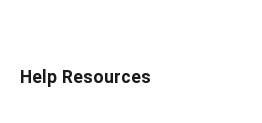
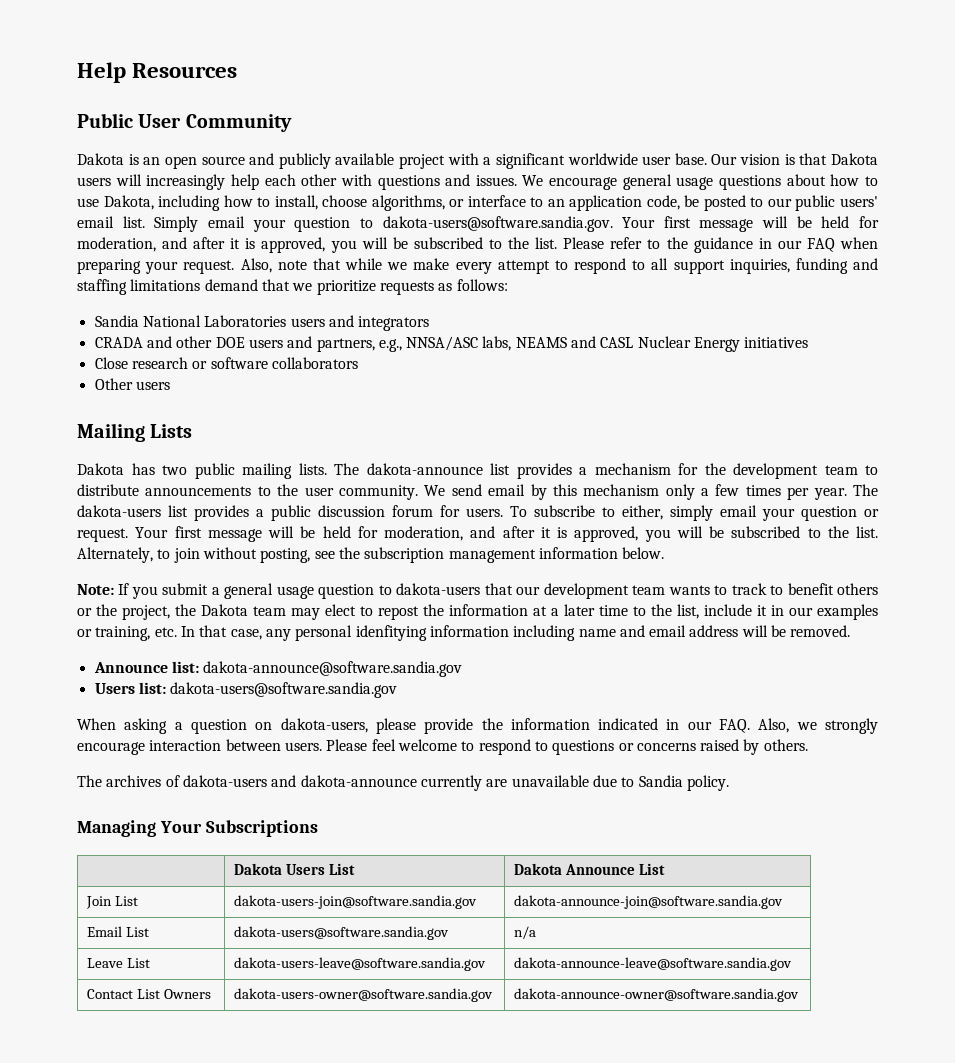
(151, 76) none -> [77,113,292,132] [77,153,879,169] [77,174,878,190] [77,195,878,211] [77,216,879,232] [77,237,878,253] [77,258,878,274] [77,279,508,295] [94,315,430,331] [94,336,809,352] [94,357,358,369] [94,378,170,390] [77,423,193,442] [77,463,878,479] [77,484,879,500] [77,505,879,521] [77,526,878,542] [77,547,665,563] [77,583,879,599] [77,604,878,620] [77,625,851,641] [93,661,463,677] [94,682,398,698] [77,718,878,734] [77,739,808,755] [77,775,729,791] [77,820,318,837] [234,863,356,875] [514,863,666,875] [86,896,139,909] [234,895,478,909] [514,895,784,909] [87,926,150,937] [234,926,450,940] [514,926,537,939] [87,958,151,968] [234,957,487,971] [514,957,793,971] [87,989,212,999] [234,988,494,1002] [514,988,800,1002] // Public User Community // Dakota is an open source and publicly available project with a significant worldwide user base. Our vision is that Dakota users will increasingly help each other with questions and issues. We encourage general usage questions about how to use Dakota, including how to install, choose algorithms, or interface to an application code, be posted to our public users' email list. Simply email your question to dakota-users@software.sandia.gov. Your first message will be held for moderation, and after it is approved, you will be subscribed to the list. Please refer to the guidance in our FAQ when preparing your request. Also, note that while we make every attempt to respond to all support inquiries, funding and staffing limitations demand that we prioritize requests as follows: // Sandia National Laboratories users and integrators // CRADA and other DOE users and partners, e.g., NNSA/ASC labs, NEAMS and CASL Nuclear Energy initiatives // Close research or software collaborators // Other users // Mailing Lists // Dakota has two public mailing lists. The dakota-announce list provides a mechanism for the development team to distribute announcements to the user community. We send email by this mechanism only a few times per year. The dakota-users list provides a public discussion forum for users. To subscribe to either, simply email your question or request. Your first message will be held for moderation, and after it is approved, you will be subscribed to the list. Alternately, to join without posting, see the subscription management information below. // Note: If you submit a general usage question to dakota-users that our development team wants to track to benefit others or the project, the Dakota team may elect to repost the information at a later time to the list, include it in our examples or training, etc. In that case, any personal idenfitying information including name and email address will be removed. // Announce list: dakota-announce@software.sandia.gov // Users list: dakota-users@software.sandia.gov // When asking a question on dakota-users, please provide the information indicated in our FAQ. Also, we strongly encourage interaction between users. Please feel welcome to respond to questions or concerns raised by others. // The archives of dakota-users and dakota-announce currently are unavailable due to Sandia policy. // Managing Your Subscriptions // | Dakota Users List | Dakota Announce List // Join List | dakota-users-join@software.sandia.gov | dakota-announce-join@software.sandia.gov // Email List | dakota-users@software.sandia.gov | n/a // Leave List | dakota-users-leave@software.sandia.gov | dakota-announce-leave@software.sandia.gov // Contact List Owners | dakota-users-owner@software.sandia.gov | dakota-announce-owner@software.sandia.gov

